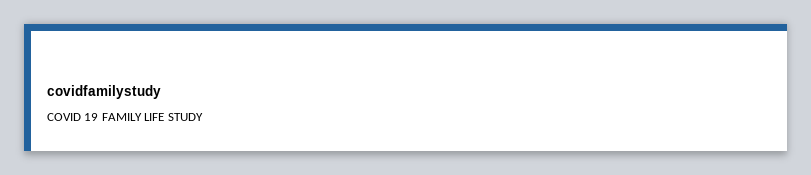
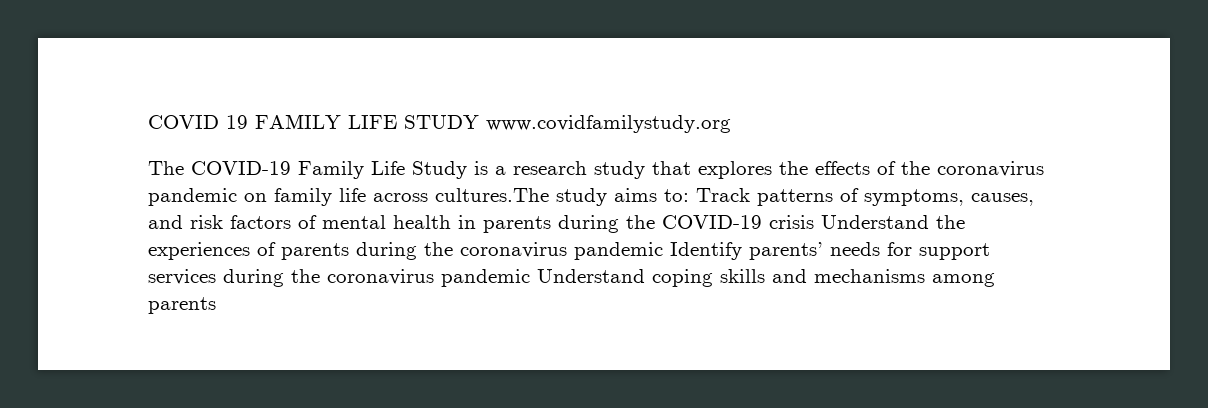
[47,85,161,99] covidfamilystudy // -> (148, 122) none
(203, 117) none -> [486,115,731,133] [148,161,1044,179] [148,188,1034,206] [148,215,965,233] [148,242,990,260] [148,269,995,287] [148,297,216,314] www.covidfamilystudy.org // The COVID-19 Family Life Study is a research study that explores the effects of the coronavirus pandemic on family life across cultures.The study aims to: Track patterns of symptoms, causes, and risk factors of mental health in parents during the COVID-19 crisis Understand the experiences of parents during the coronavirus pandemic Identify parents’ needs for support services during the coronavirus pandemic Understand coping skills and mechanisms among parents

